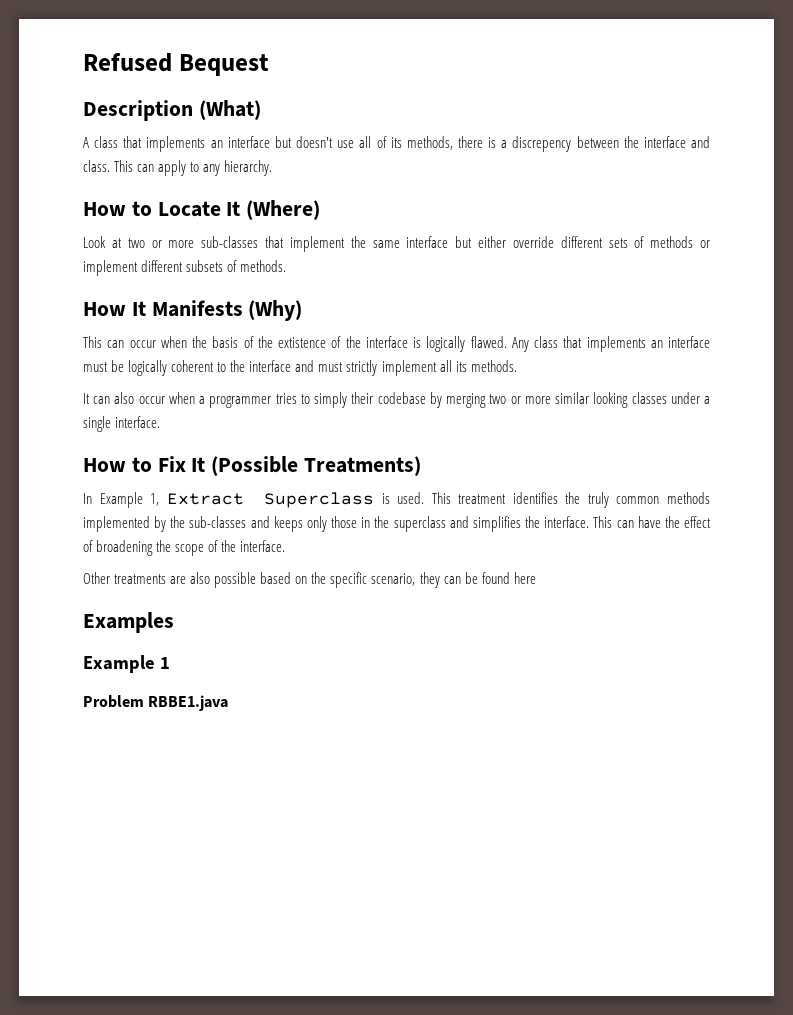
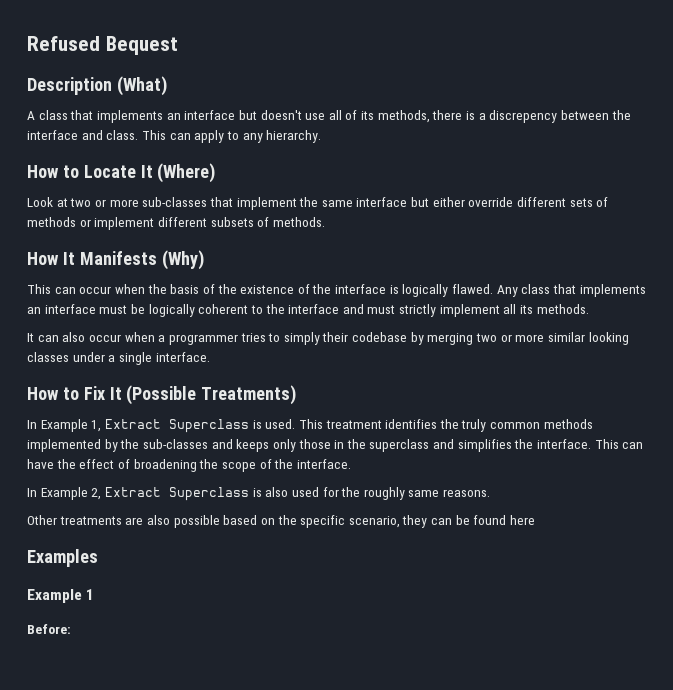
[278,337,326,348] extistence -> [240,285,295,294] existence
(286, 546) none -> [27,487,491,501] // In Example 2, Extract Superclass is also used for the roughly same reasons.
[83,695,229,711] Problem RBBE1.java -> [27,624,71,634] Before:

